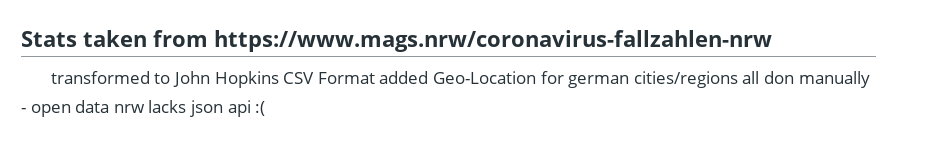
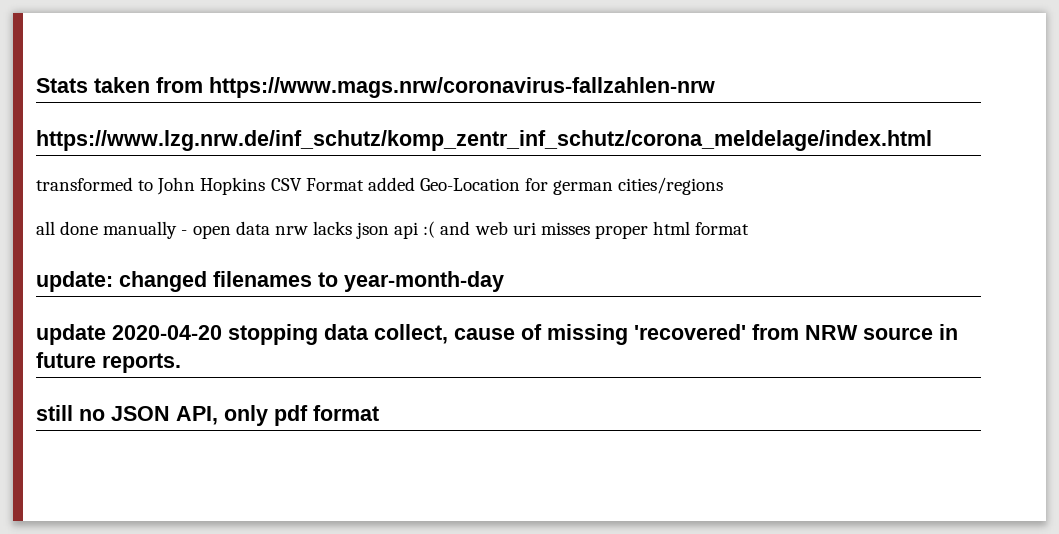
(772, 41) none -> [36,130,932,151] // https://www.lzg.nrw.de/inf_schutz/komp_zentr_inf_schutz/corona_meldelage/index.html
[742,71,794,84] all don -> [36,221,99,235] // all done
(266, 108) none -> [440,221,750,239] [36,271,504,292] [36,324,958,345] [36,352,181,373] [36,405,379,426] and web uri misses proper html format // update: changed filenames to year-month-day // update 2020-04-20 stopping data collect, cause of missing 'recovered' from NRW source in future reports. // still no JSON API, only pdf format

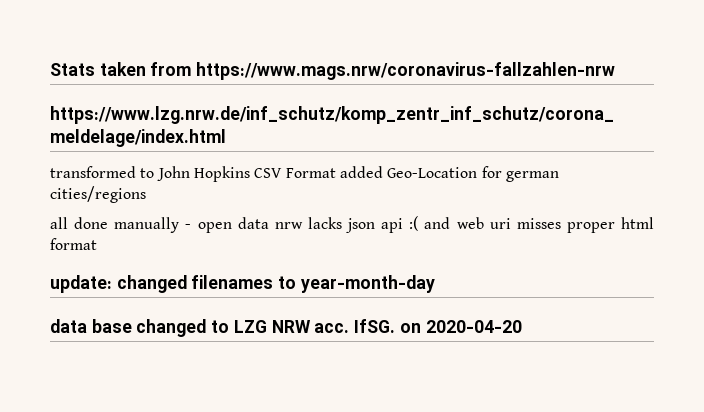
[36,324,958,345] [36,352,181,373] [36,405,379,426] update 2020-04-20 stopping data collect, cause of missing 'recovered' from NRW source in future reports. // still no JSON API, only pdf format -> [50,319,522,337] data base changed to LZG NRW acc. IfSG. on 2020-04-20

